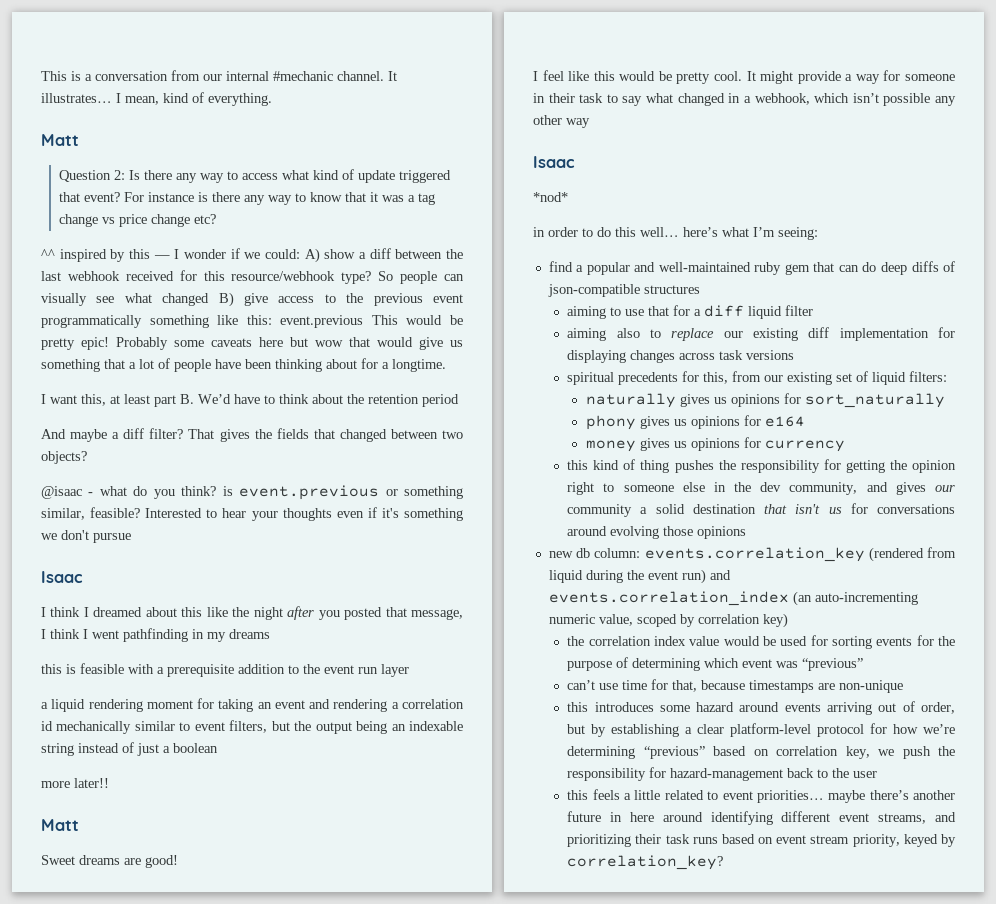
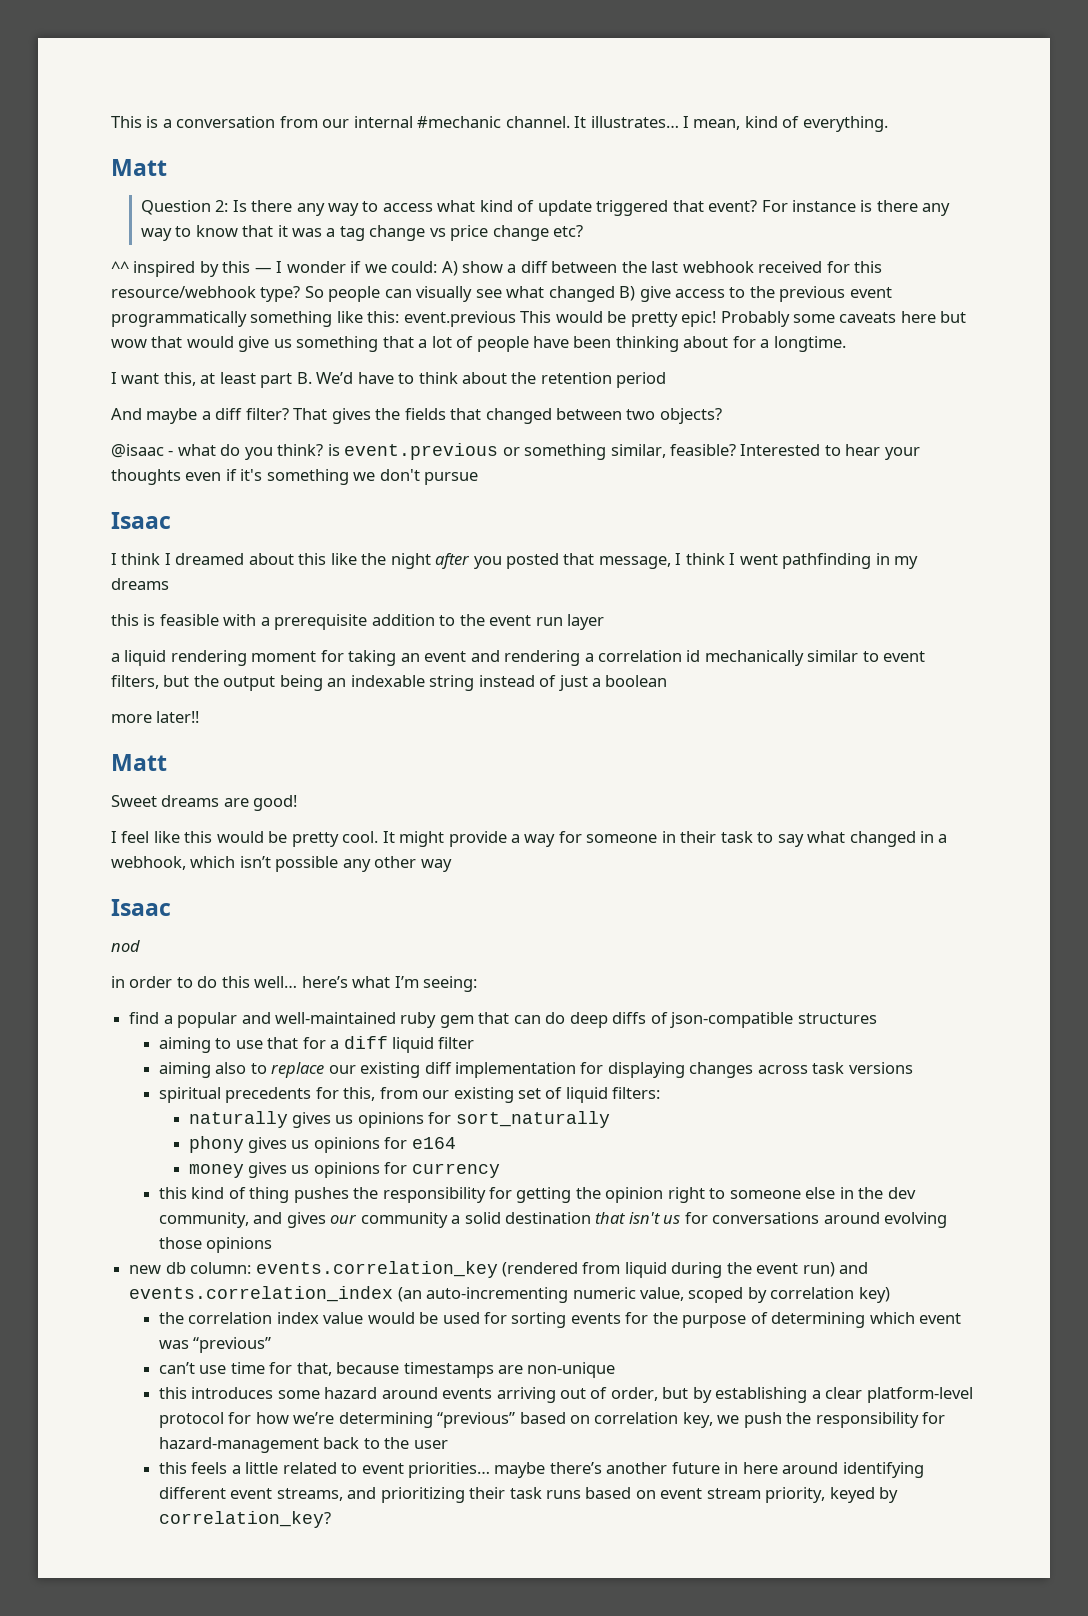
[533,192,568,202] *nod* -> [111,940,140,952] nod

